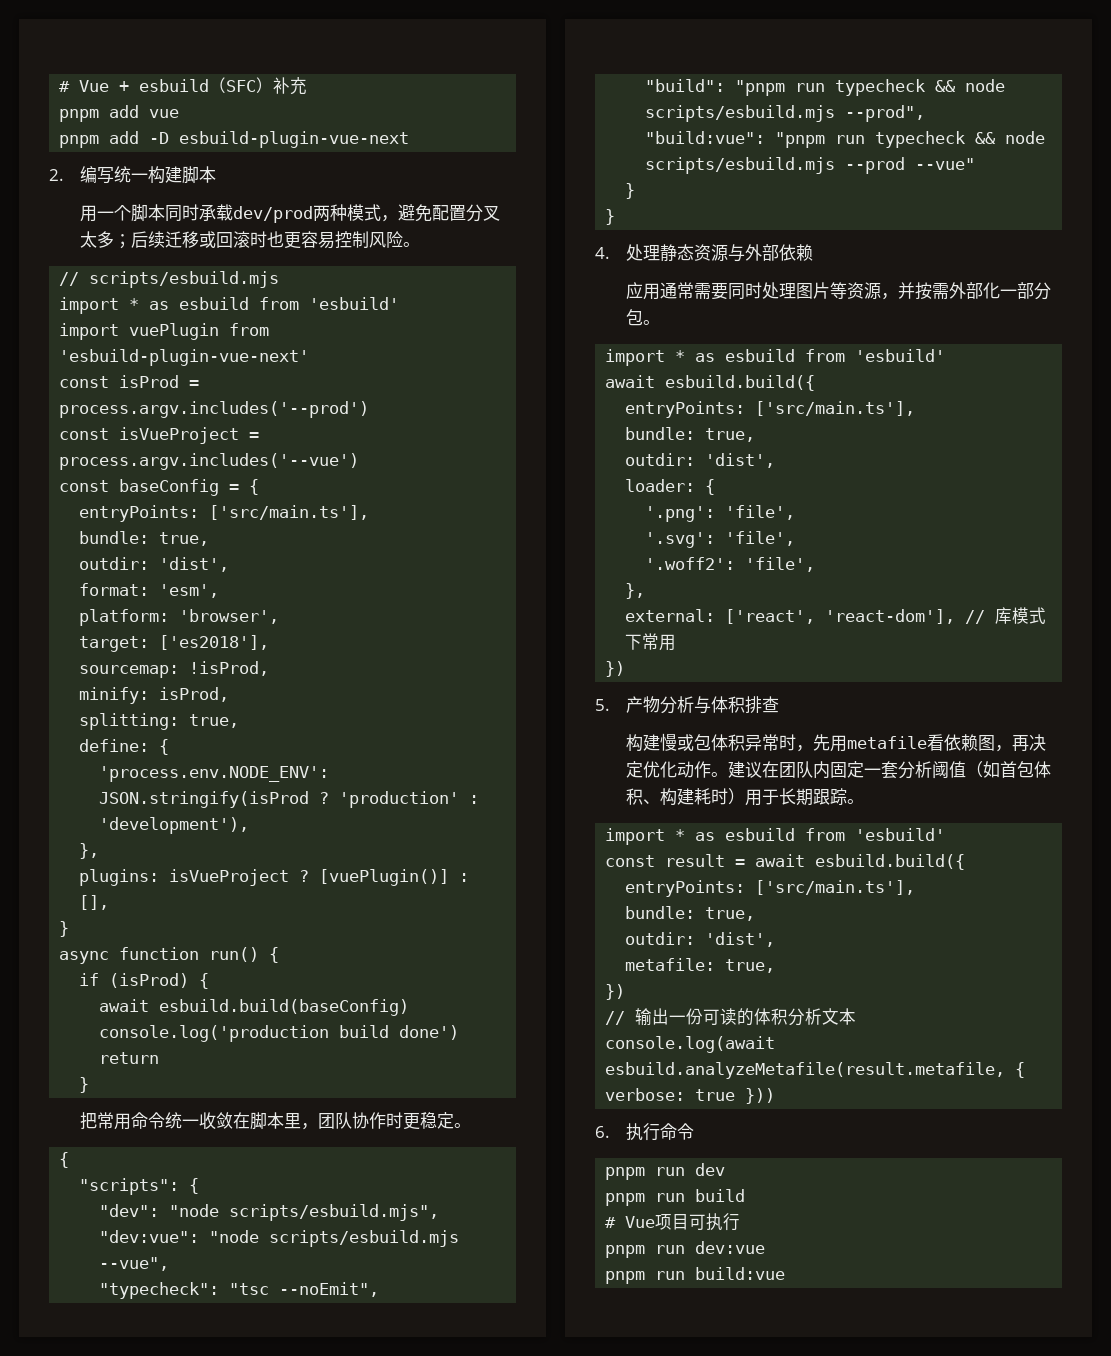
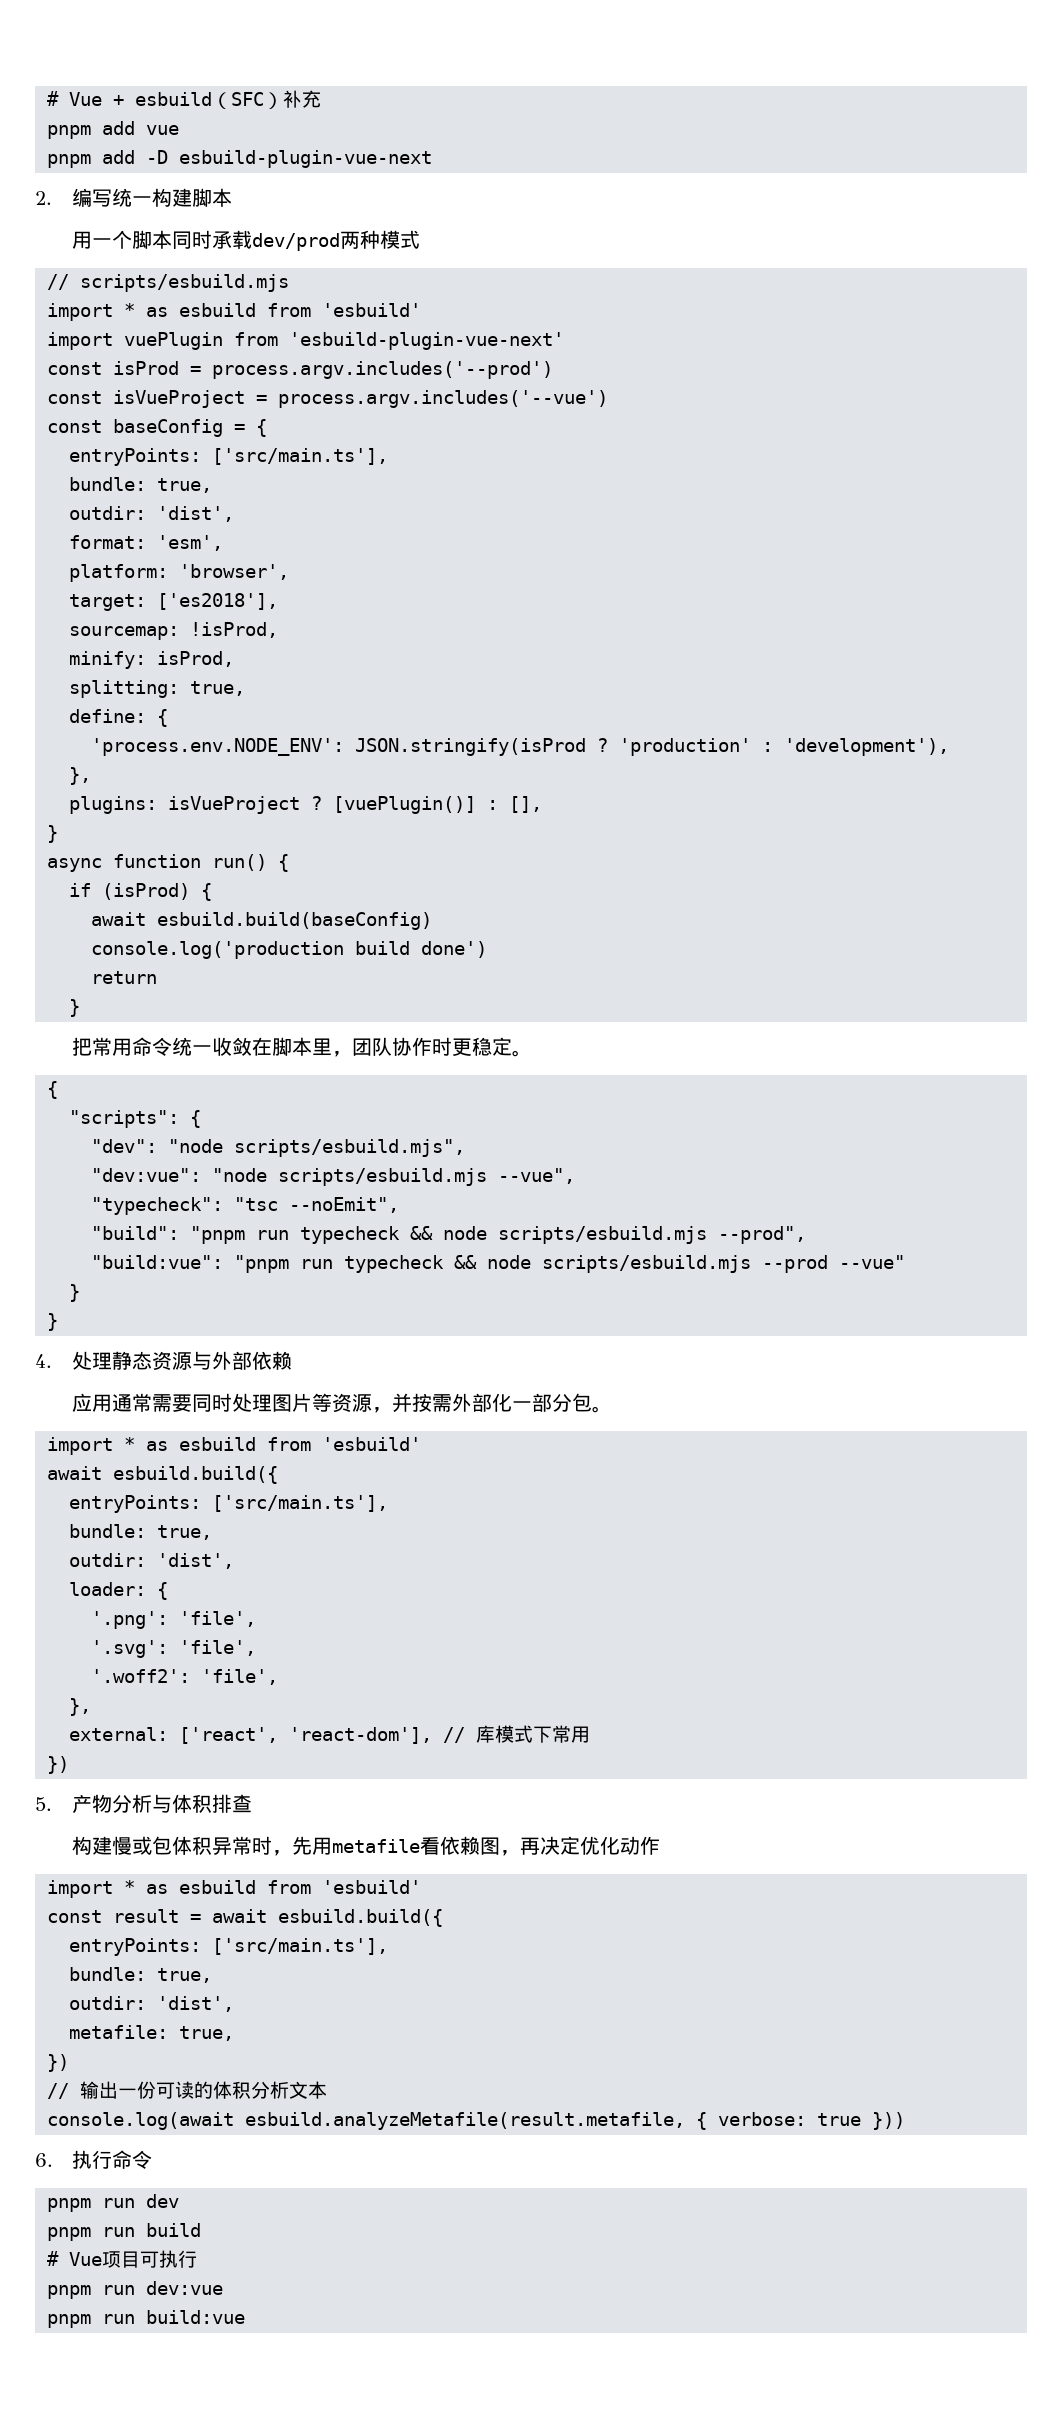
[381,204,501,222] [80,231,421,249] ，避免配置分叉太多；后续迁移或回滚时也更容易控制风险。 -> (421, 239) none
[711,761,1052,779] [626,788,865,806] 。建议在团队内固定一套分析阈值（如首包体积、构建耗时）用于长期跟踪。 -> (661, 1845) none

